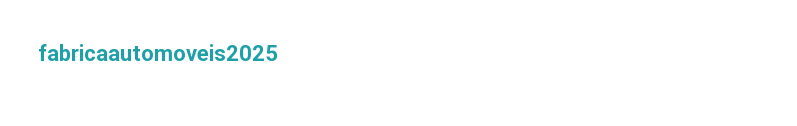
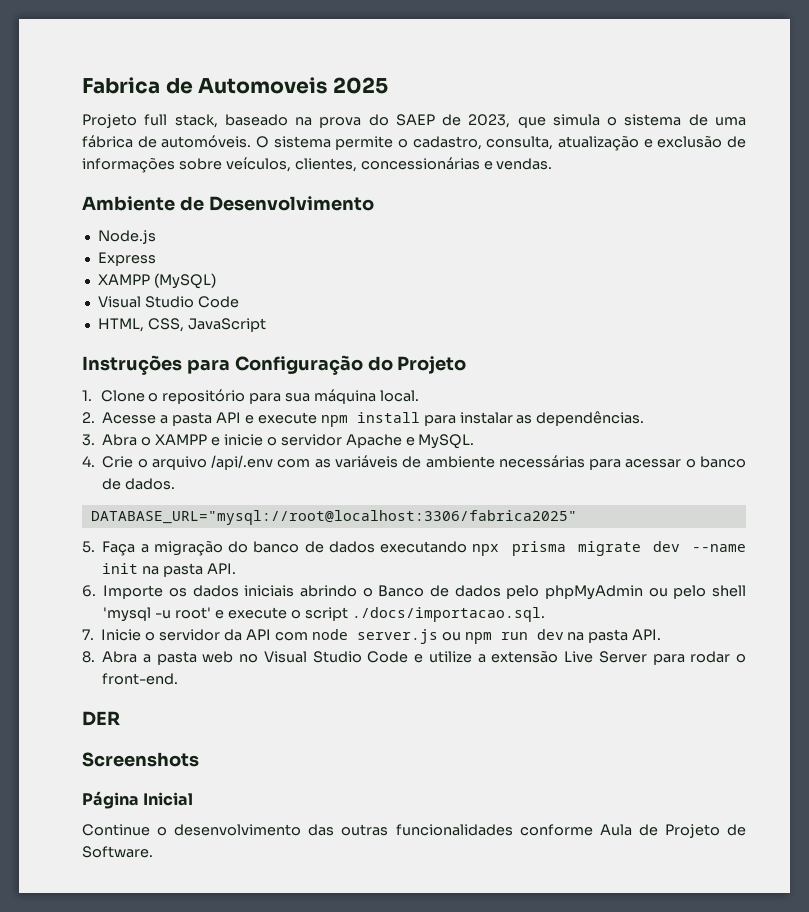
[38,44,278,61] fabricaautomoveis2025 -> [82,77,388,94] [82,114,746,128] [82,135,746,151] [82,157,553,173] [82,196,374,211] [97,230,156,244] [97,252,156,266] [97,273,216,289] [97,296,239,308] [97,318,266,332] [82,355,467,375] [82,389,420,404] [82,411,645,427] [82,434,475,449] [82,455,747,470] [102,478,176,490] [90,510,577,525] [82,540,746,556] [102,563,236,577] [82,585,746,600] [103,607,545,622] [82,629,662,644] [82,650,746,665] [102,673,179,685] [82,711,120,726] [82,752,199,767] [82,791,194,809] [82,824,747,838] [82,846,153,858] Fabrica de Automoveis 2025 // Projeto full stack, baseado na prova do SAEP de 2023, que simula o sistema de uma fábrica de automóveis. O sistema permite o cadastro, consulta, atualização e exclusão de informações sobre veículos, clientes, concessionárias e vendas. // Ambiente de Desenvolvimento // Node.js // Express // XAMPP (MySQL) // Visual Studio Code // HTML, CSS, JavaScript // Instruções para Configuração do Projeto // 1. Clone o repositório para sua máquina local. // 2. Acesse a pasta API e execute npm install para instalar as dependências. // 3. Abra o XAMPP e inicie o servidor Apache e MySQL. // 4. Crie o arquivo /api/.env com as variáveis de ambiente necessárias para acessar o banco de dados. // DATABASE_URL="mysql://root@localhost:3306/fabrica2025" // 5. Faça a migração do banco de dados executando npx prisma migrate dev --name init na pasta API. // 6. Importe os dados iniciais abrindo o Banco de dados pelo phpMyAdmin ou pelo shell 'mysql -u root' e execute o script ./docs/importacao.sql. // 7. Inicie o servidor da API com node server.js ou npm run dev na pasta API. // 8. Abra a pasta web no Visual Studio Code e utilize a extensão Live Server para rodar o front-end. // DER // Screenshots // Página Inicial // Continue o desenvolvimento das outras funcionalidades conforme Aula de Projeto de Software.

